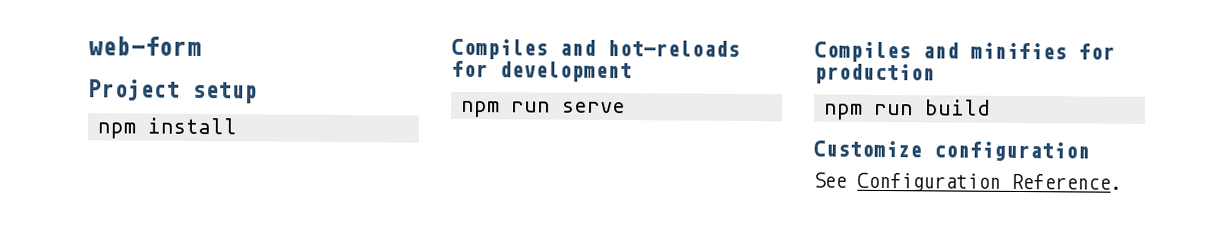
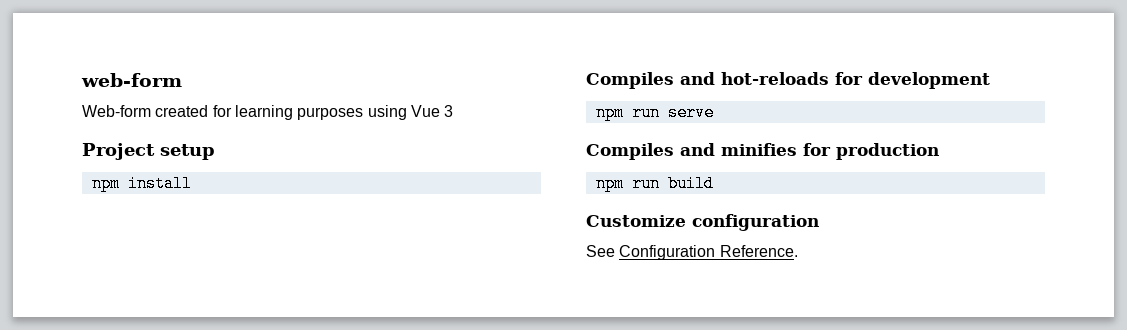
(201, 46) none -> [82,105,454,120] // Web-form created for learning purposes using Vue 3

